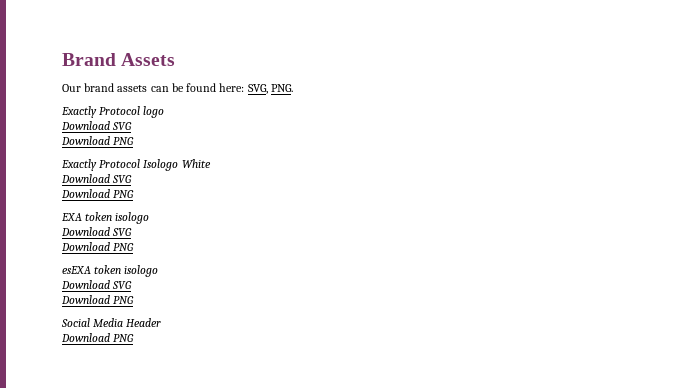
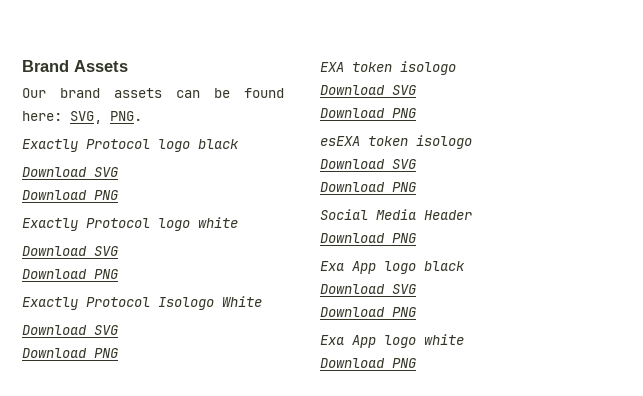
(165, 112) none -> [198,139,239,149] [22,167,118,177] [22,190,118,200] [22,217,238,231] black // Download SVG // Download PNG // Exactly Protocol logo white
(135, 338) none -> [320,261,465,274] [320,284,416,294] [320,307,416,317] [320,334,464,348] [320,358,416,368] // Exa App logo black // Download SVG // Download PNG // Exa App logo white // Download PNG

